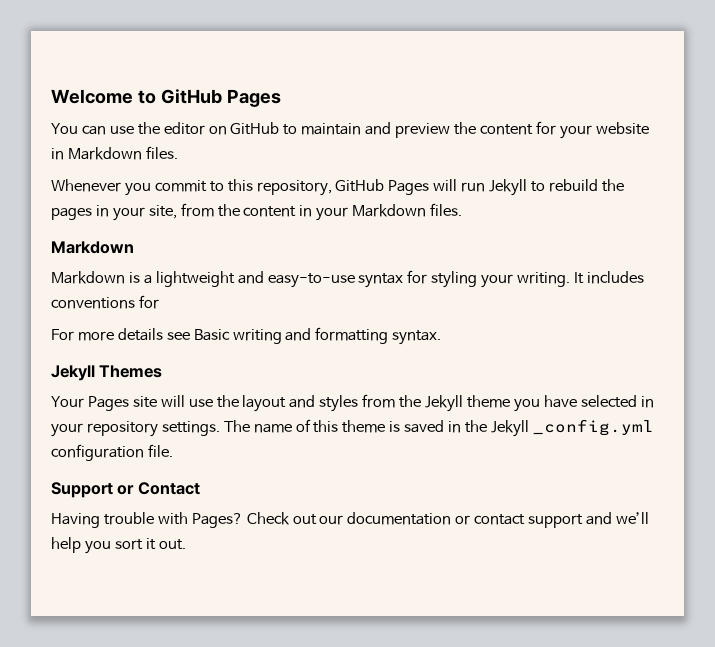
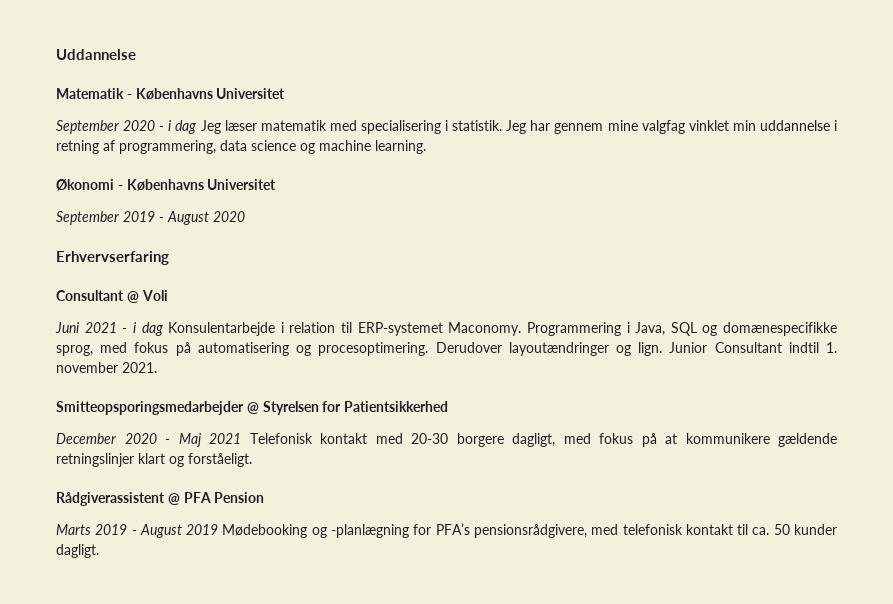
[51,89,281,107] [51,121,649,139] [51,146,178,160] [51,179,624,196] [51,203,463,221] [51,241,134,254] [51,270,644,288] [51,295,159,309] [51,327,442,345] [51,365,163,381] [51,394,654,412] [51,419,654,437] [51,444,173,461] [51,482,200,498] [51,512,649,528] [51,537,186,554] Welcome to GitHub Pages // You can use the editor on GitHub to maintain and preview the content for your website in Markdown files. // Whenever you commit to this repository, GitHub Pages will run Jekyll to rebuild the pages in your site, from the content in your Markdown files. // Markdown // Markdown is a lightweight and easy-to-use syntax for styling your writing. It includes conventions for // For more details see Basic writing and formatting syntax. // Jekyll Themes // Your Pages site will use the layout and styles from the Jekyll theme you have selected in your repository settings. The name of this theme is saved in the Jekyll _config.yml configuration file. // Support or Contact // Having trouble with Pages? Check out our documentation or contact support and we’ll help you sort it out. -> [56,49,136,60] [56,88,286,100] [56,120,838,134] [56,140,426,154] [56,179,277,191] [56,211,245,225] [56,251,169,265] [56,290,168,303] [55,322,837,336] [56,342,837,356] [56,362,157,373] [56,401,449,415] [56,433,837,447] [56,453,252,467] [56,492,265,506] [56,523,837,538] [56,544,99,558] Uddannelse // Matematik - Københavns Universitet // September 2020 - i dag Jeg læser matematik med specialisering i statistik. Jeg har gennem mine valgfag vinklet min uddannelse i retning af programmering, data science og machine learning. // Økonomi - Københavns Universitet // September 2019 - August 2020 // Erhvervserfaring // Consultant @ Voli // Juni 2021 - i dag Konsulentarbejde i relation til ERP-systemet Maconomy. Programmering i Java, SQL og domænespecifikke sprog, med fokus på automatisering og procesoptimering. Derudover layoutændringer og lign. Junior Consultant indtil 1. november 2021. // Smitteopsporingsmedarbejder @ Styrelsen for Patientsikkerhed // December 2020 - Maj 2021 Telefonisk kontakt med 20-30 borgere dagligt, med fokus på at kommunikere gældende retningslinjer klart og forståeligt. // Rådgiverassistent @ PFA Pension // Marts 2019 - August 2019 Mødebooking og -planlægning for PFA’s pensionsrådgivere, med telefonisk kontakt til ca. 50 kunder dagligt.

